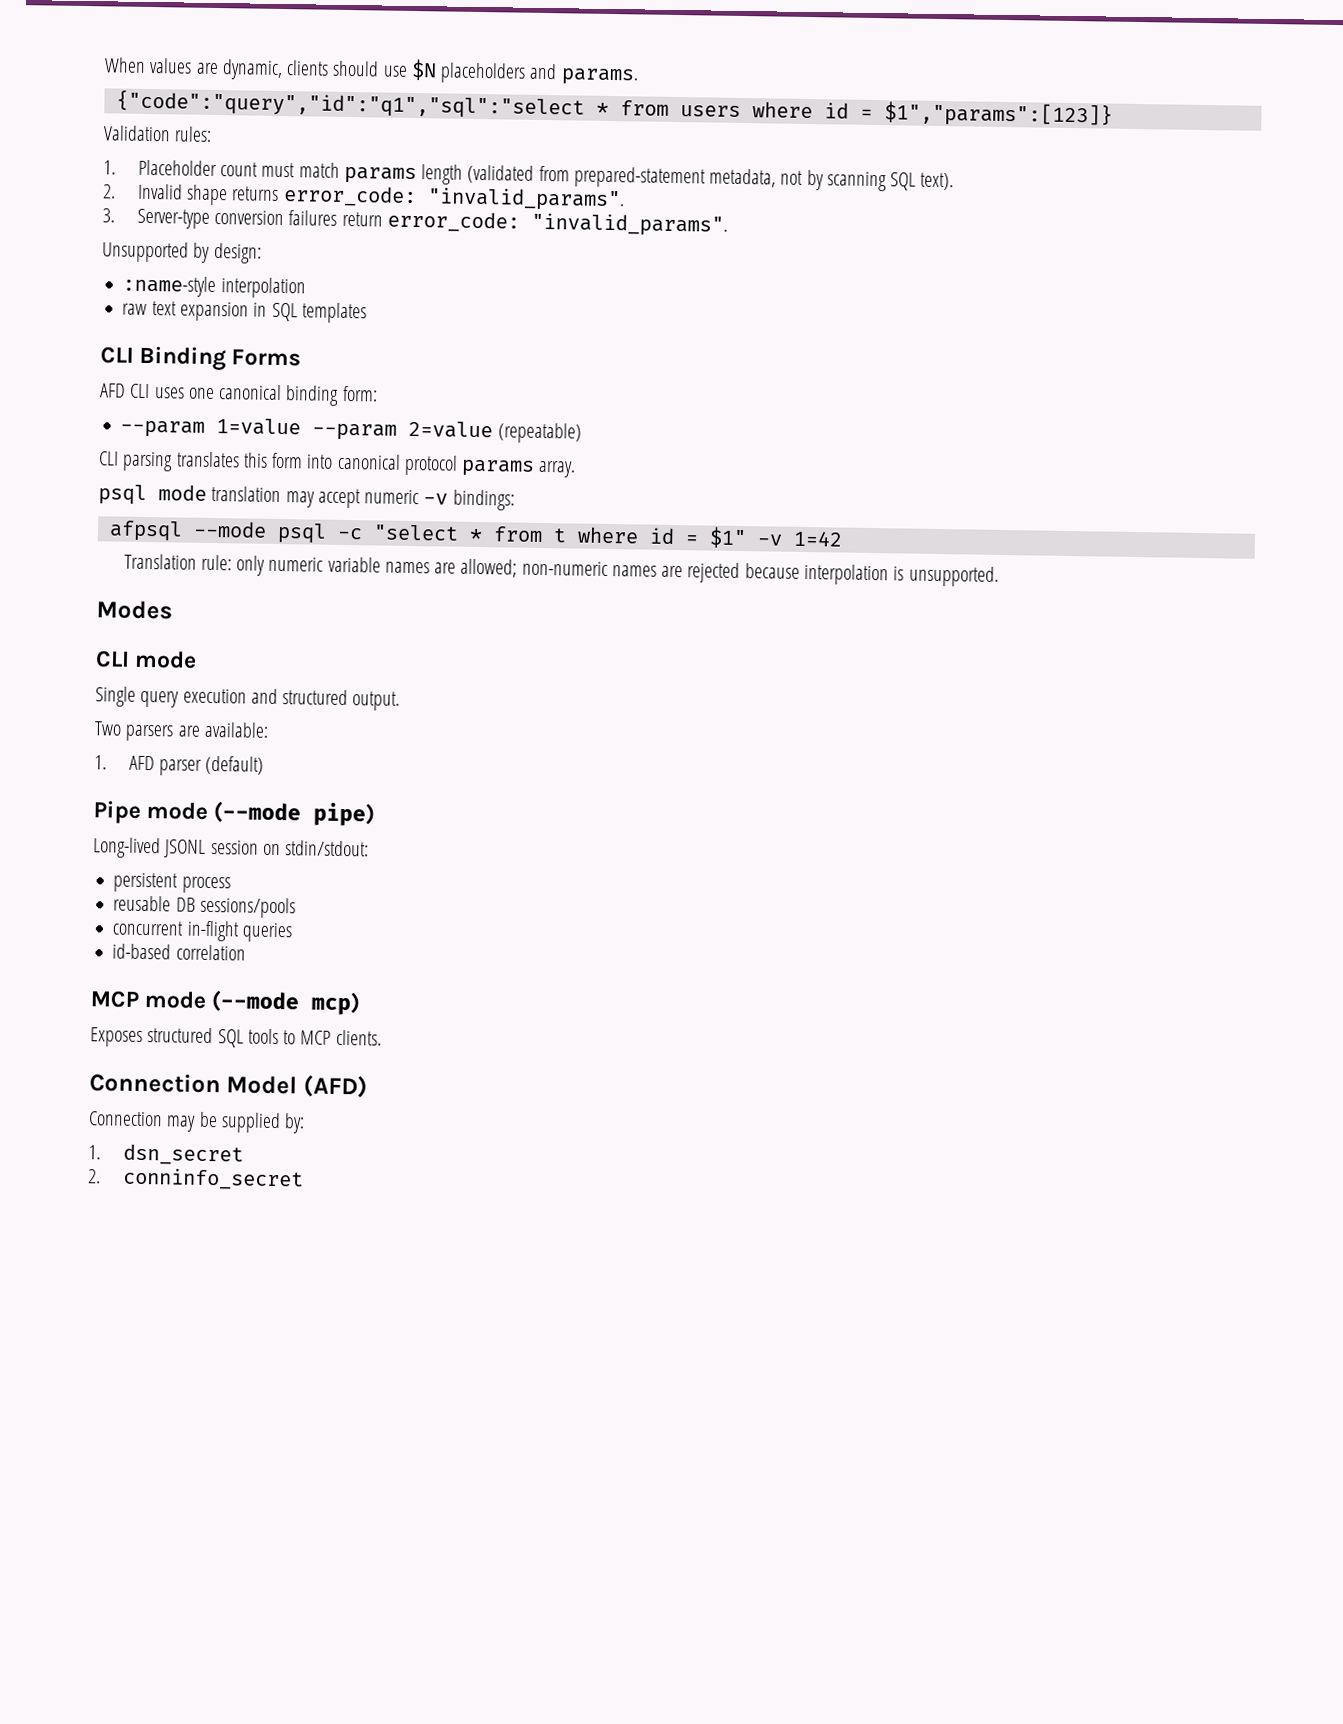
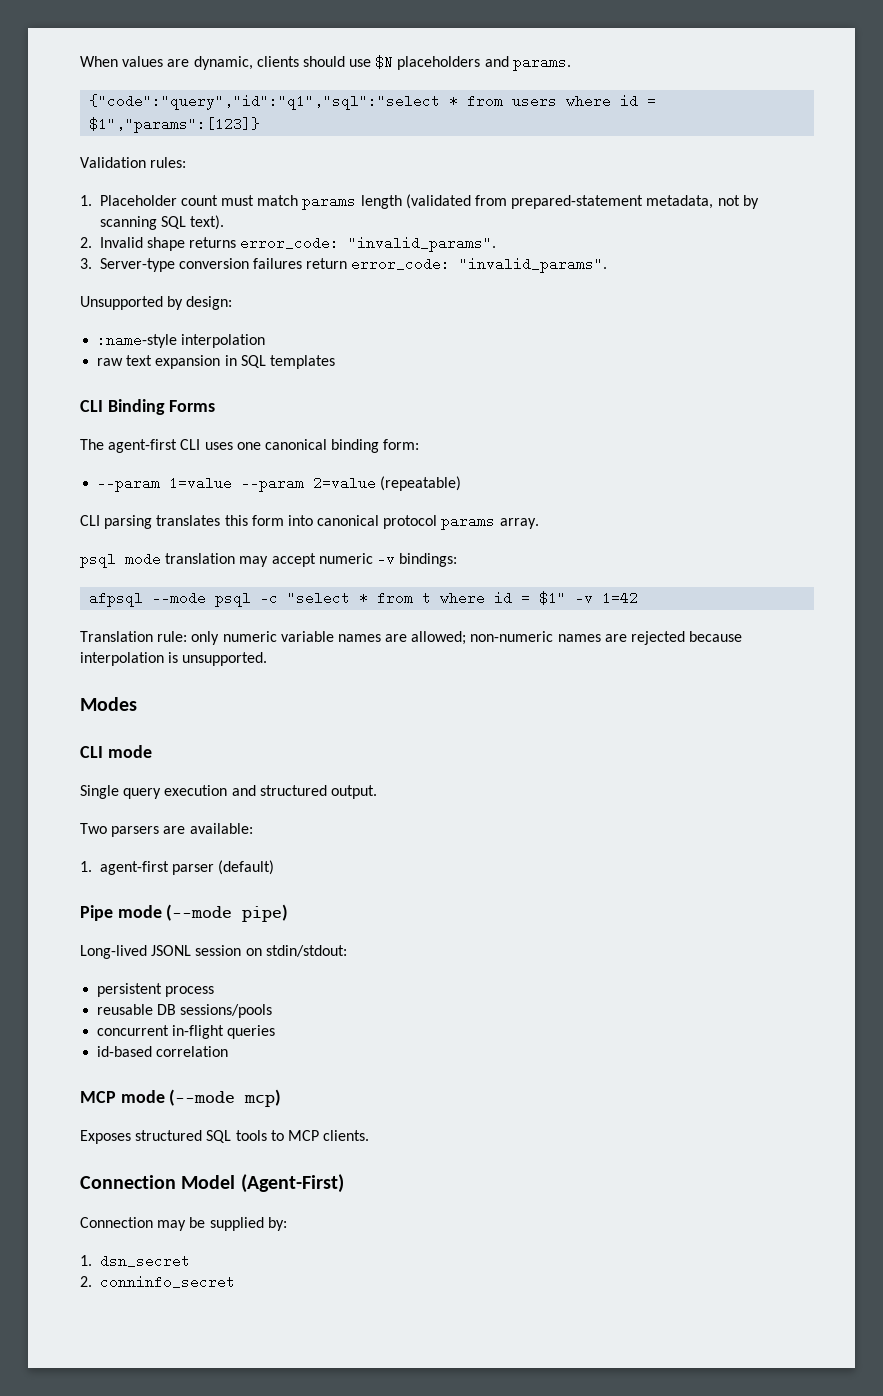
[99,383,126,398] AFD -> [80,439,178,453] The agent-first
[128,755,155,771] AFD -> [99,861,169,875] agent-first
[302,1074,368,1098] (AFD) -> [240,1174,344,1193] (Agent-First)

